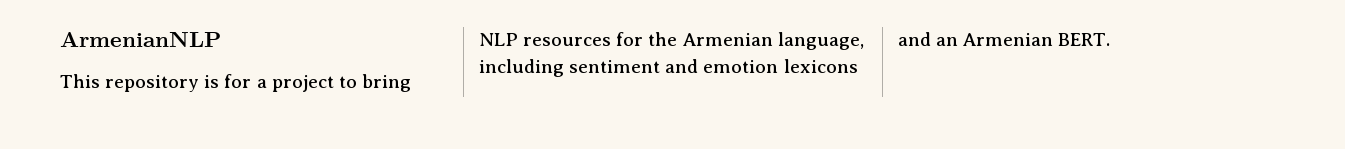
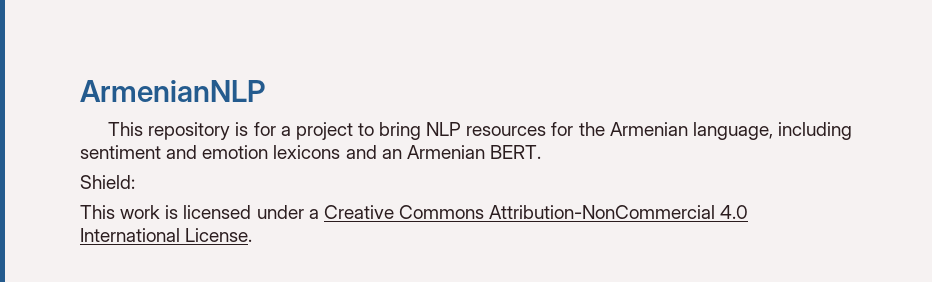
(1111, 39) none -> [80,175,135,189] [80,205,749,219] [80,228,253,242] // Shield: // This work is licensed under a Creative Commons Attribution-NonCommercial 4.0 International License.

